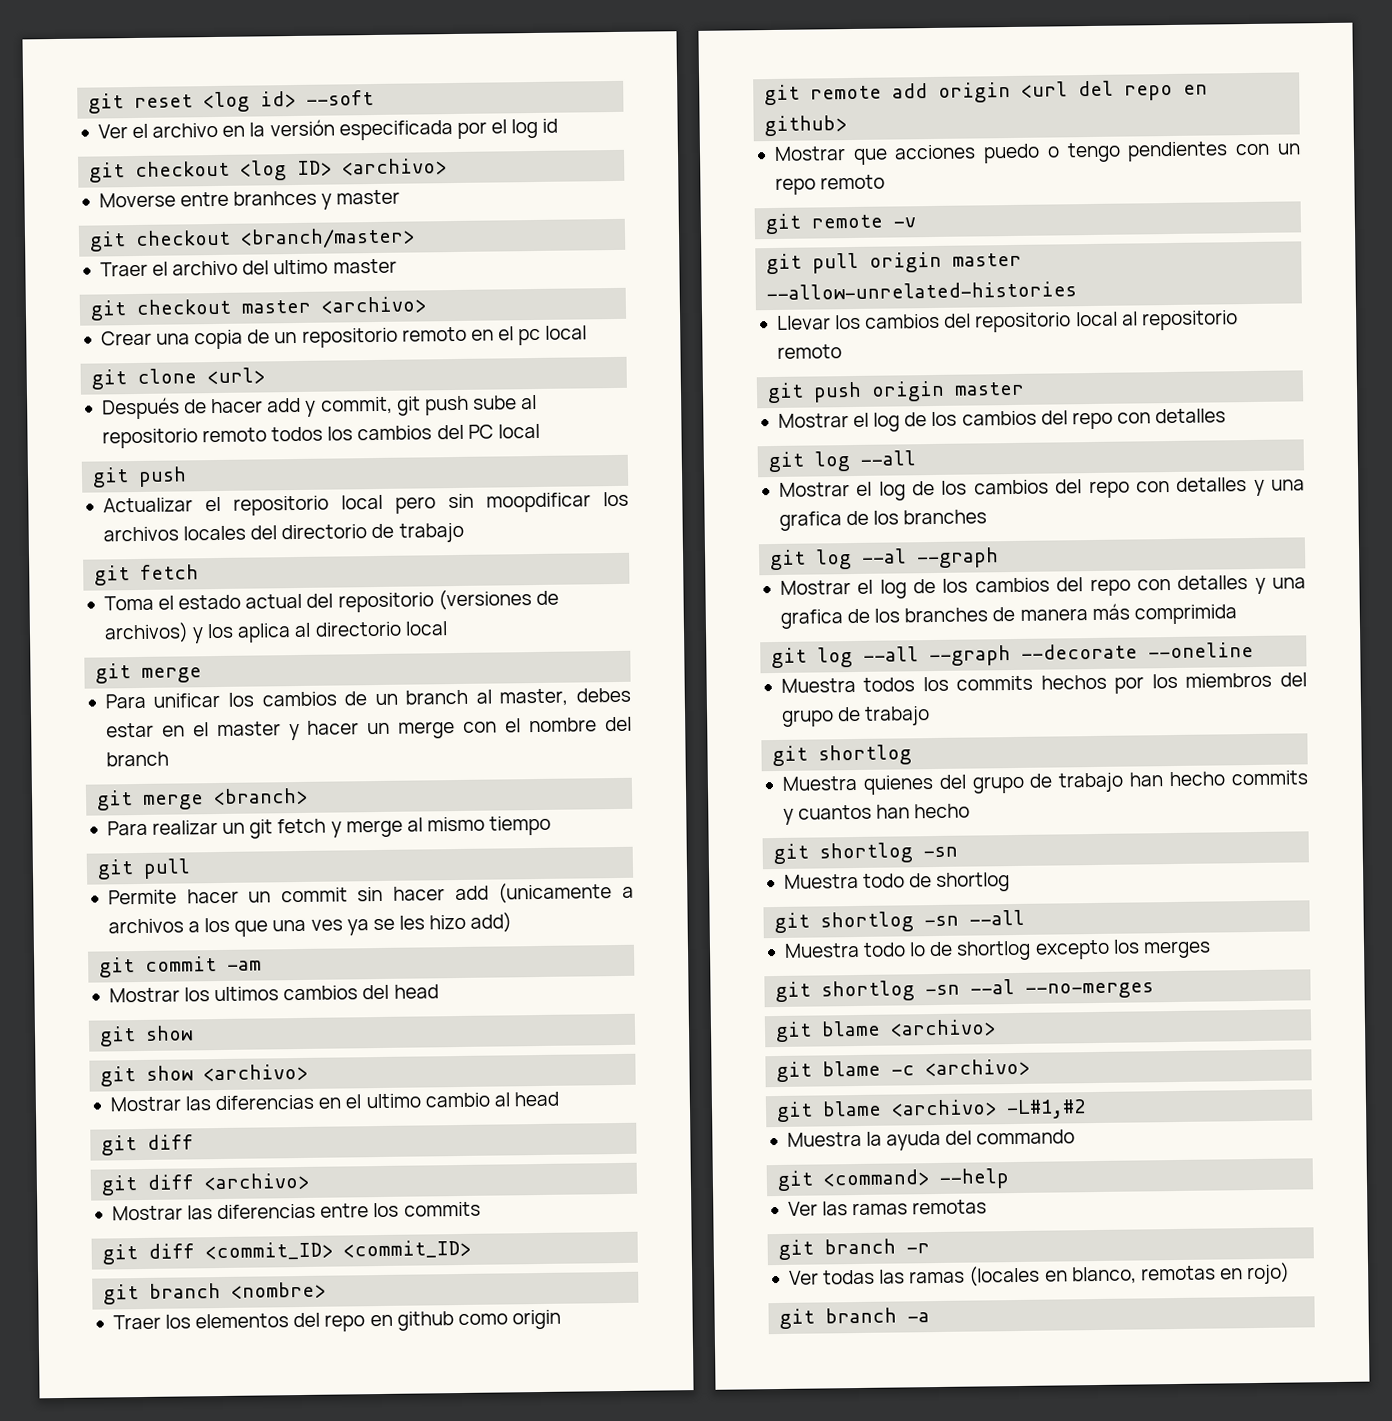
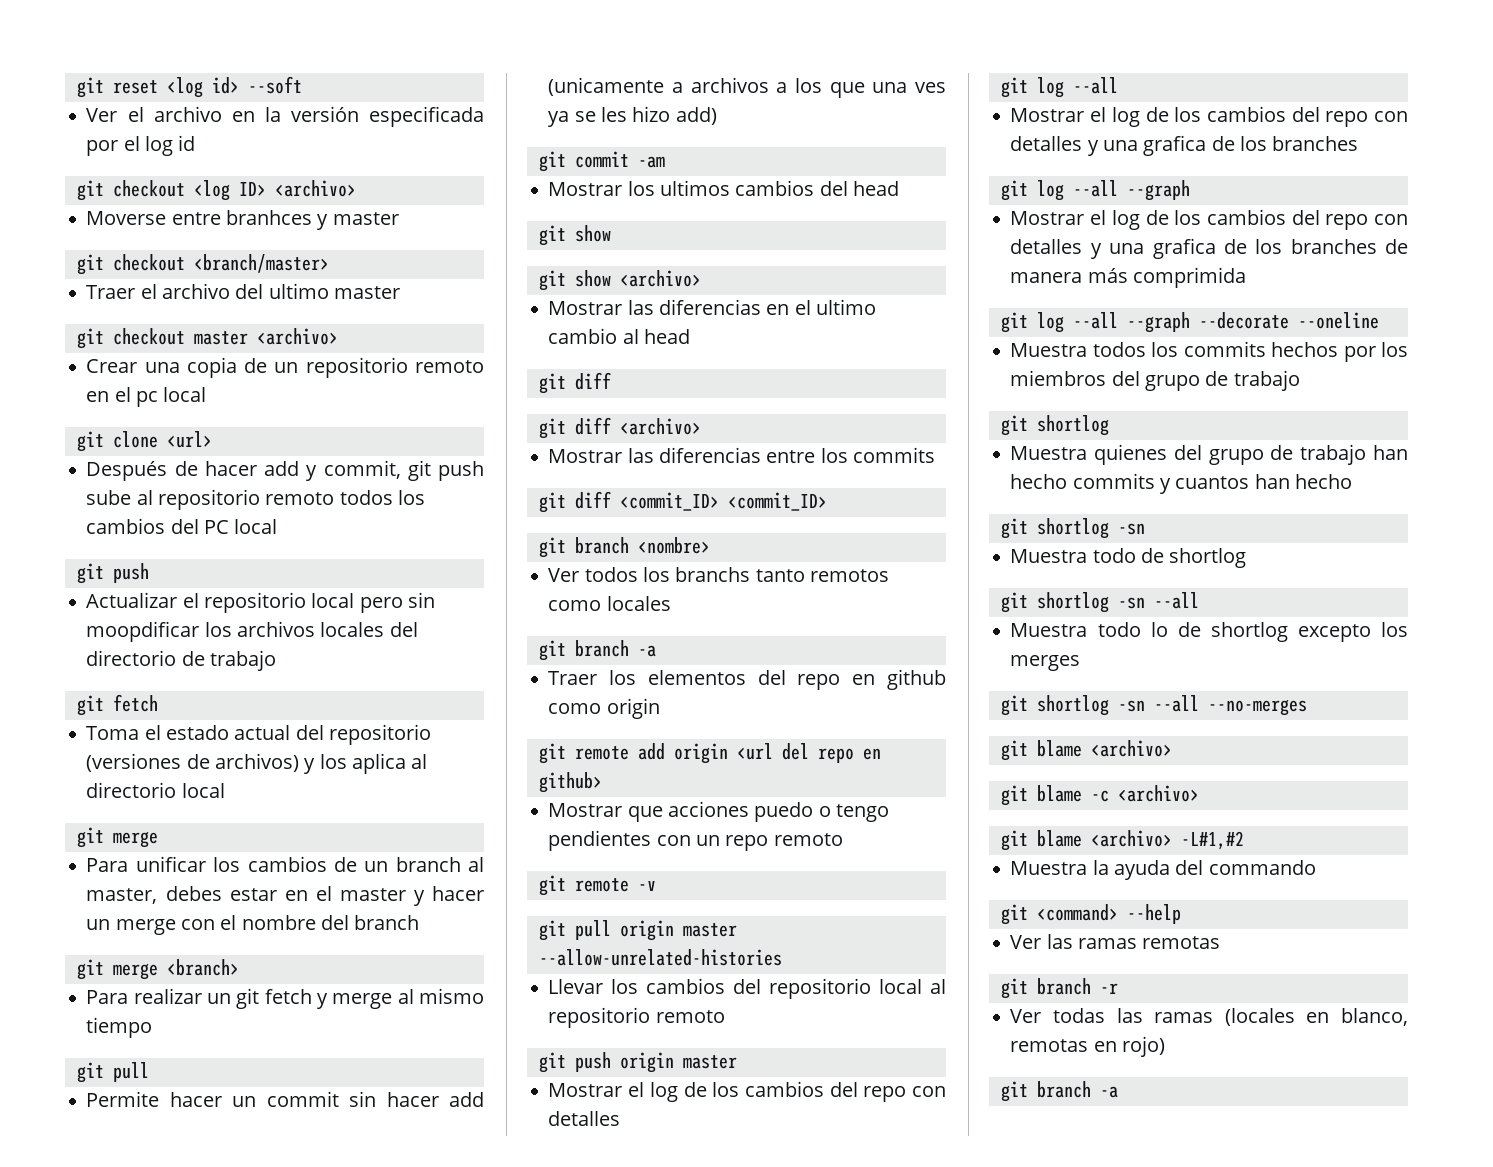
(327, 1290) none -> [548,567,889,582] [548,596,671,611] [538,640,656,661] // Ver todos los branchs tanto remotos como locales // git branch -a
[861,548,908,564] --al -> [1072,180,1118,197] --all
[970,979,1016,995] --al -> [1153,695,1199,712] --all

